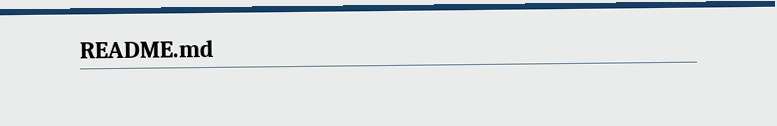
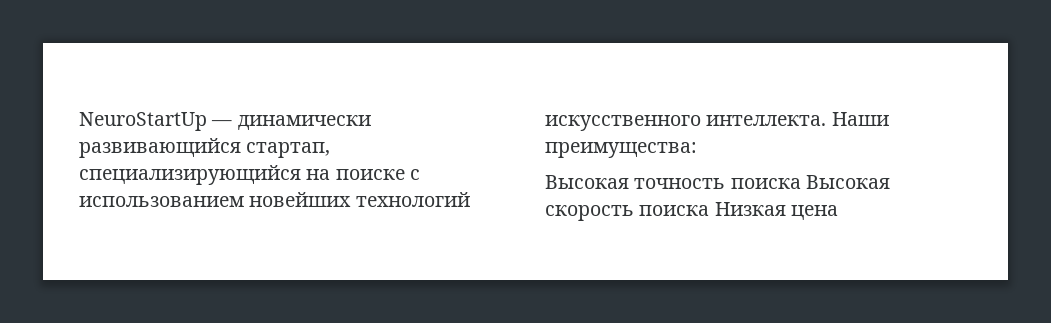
[79,39,214,59] README.md -> [79,112,371,131] [79,138,331,158] [79,165,420,185] [79,192,470,207] [545,112,889,131] [545,142,697,158] [545,175,890,189] [545,202,838,221] NeuroStartUp — динамически развивающийся стартап, специализирующийся на поиске с использованием новейших технологий искусственного интеллекта. Наши преимущества: // Высокая точность поиска Высокая скорость поиска Низкая цена

